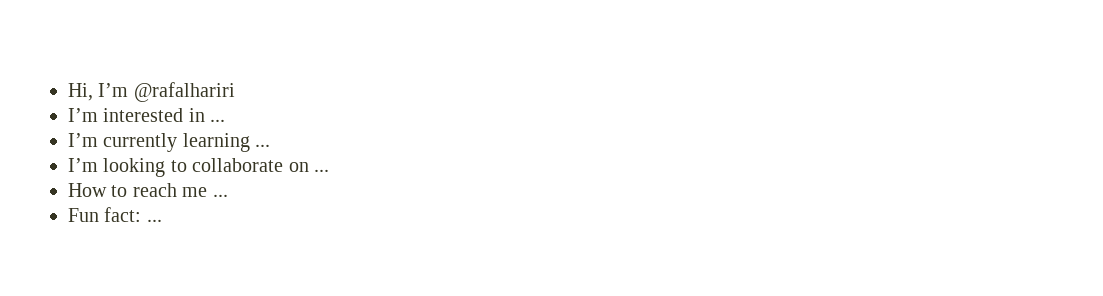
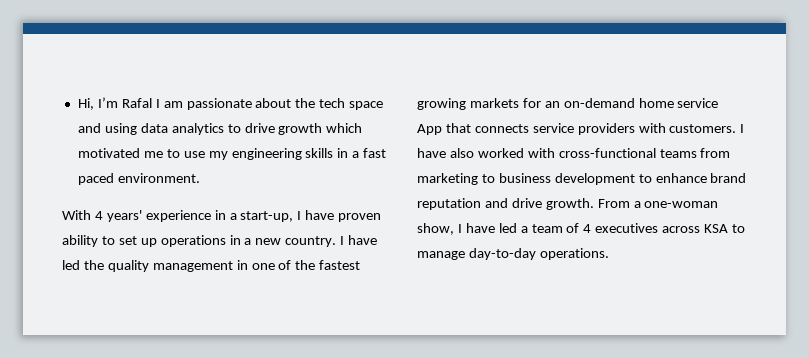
[133,82,235,102] [68,108,226,122] [68,133,271,152] [68,158,329,177] [68,183,228,197] [68,207,162,222] @rafalhariri // I’m interested in ... // I’m currently learning ... // I’m looking to collaborate on ... // How to reach me ... // Fun fact: ... -> [121,98,384,110] [77,123,363,135] [77,148,387,160] [77,173,200,185] [62,210,382,222] [62,235,378,247] [62,260,361,272] [417,98,719,110] [417,123,745,135] [417,148,731,158] [417,173,747,185] [417,198,719,210] [417,223,746,235] [417,248,609,260] Rafal I am passionate about the tech space and using data analytics to drive growth which motivated me to use my engineering skills in a fast paced environment. // With 4 years' experience in a start-up, I have proven ability to set up operations in a new country. I have led the quality management in one of the fastest growing markets for an on-demand home service App that connects service providers with customers. I have also worked with cross-functional teams from marketing to business development to enhance brand reputation and drive growth. From a one-woman show, I have led a team of 4 executives across KSA to manage day-to-day operations.

